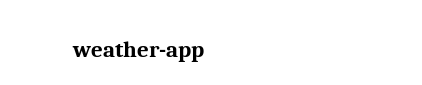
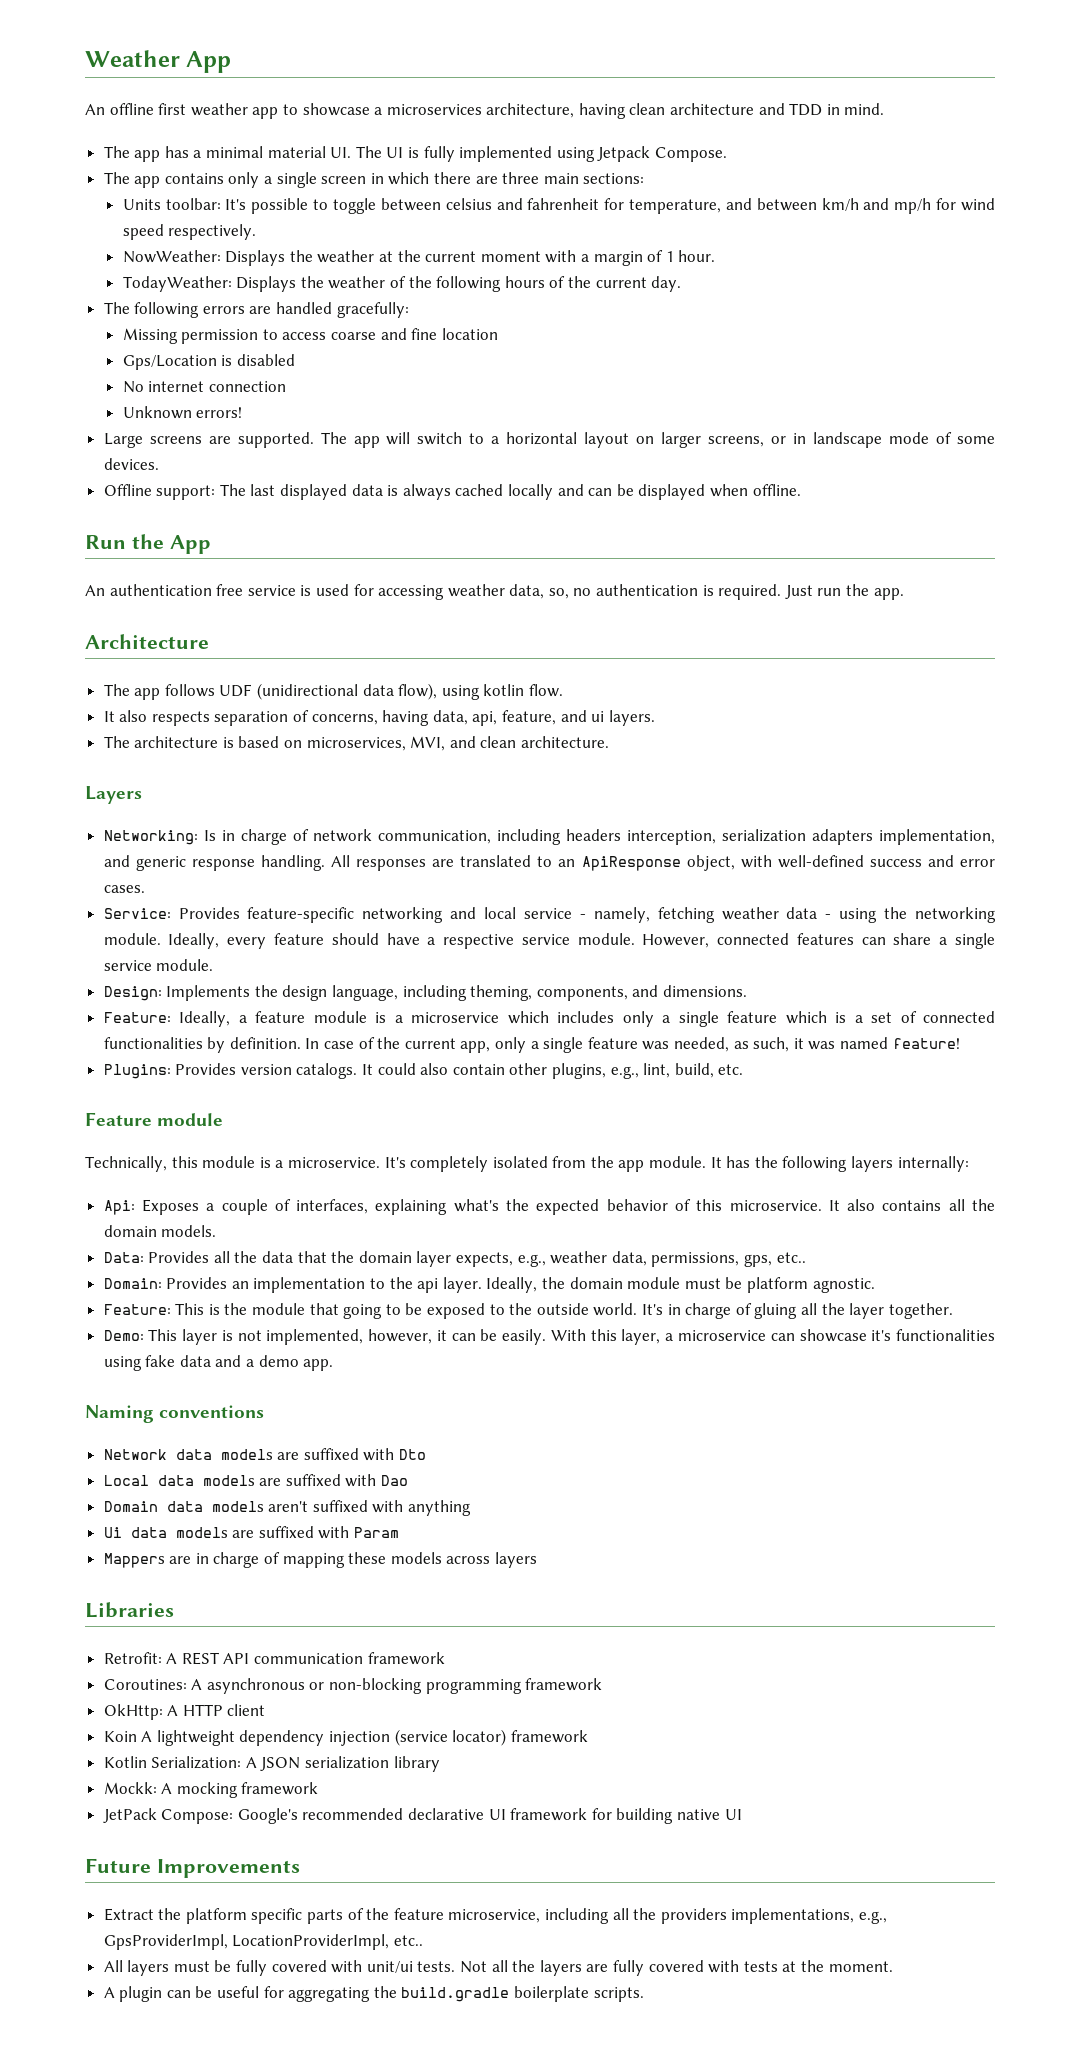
[72,41,204,62] weather-app -> [85,50,232,73] [85,103,885,119] [103,146,727,162] [103,172,645,188] [122,198,996,214] [122,224,257,240] [122,250,716,266] [122,276,682,292] [103,302,409,318] [122,328,498,344] [122,354,295,370] [122,381,286,393] [122,406,243,419] [103,432,996,448] [103,458,159,470] [103,484,801,500] [85,534,211,554] [85,584,904,600] [85,634,209,649] [103,683,564,700] [103,710,655,726] [103,736,610,751] [85,786,142,804] [103,829,995,845] [103,855,995,871] [103,885,145,893] [103,907,996,923] [103,933,995,949] [103,959,214,971] [103,985,748,1001] [103,1011,996,1027] [103,1037,960,1053] [103,1063,744,1079] [85,1112,224,1126] [85,1156,969,1172] [103,1199,996,1215] [103,1225,217,1237] [103,1251,806,1267] [103,1277,875,1293] [103,1303,953,1319] [103,1329,995,1345] [103,1355,334,1371] [85,1405,265,1423] [103,1448,427,1461] [103,1474,409,1487] [103,1500,472,1516] [103,1526,400,1539] [103,1552,538,1568] [85,1602,174,1618] [103,1652,445,1665] [103,1678,603,1694] [103,1704,266,1720] [103,1729,588,1746] [103,1756,440,1772] [103,1782,319,1798] [102,1808,742,1824] [85,1858,300,1878] [103,1908,887,1924] [103,1934,423,1950] [103,1960,893,1976] [103,1986,644,2002] Weather App // An offline first weather app to showcase a microservices architecture, having clean architecture and TDD in mind. // The app has a minimal material UI. The UI is fully implemented using Jetpack Compose. // The app contains only a single screen in which there are three main sections: // Units toolbar: It's possible to toggle between celsius and fahrenheit for temperature, and between km/h and mp/h for wind speed respectively. // NowWeather: Displays the weather at the current moment with a margin of 1 hour. // TodayWeather: Displays the weather of the following hours of the current day. // The following errors are handled gracefully: // Missing permission to access coarse and fine location // Gps/Location is disabled // No internet connection // Unknown errors! // Large screens are supported. The app will switch to a horizontal layout on larger screens, or in landscape mode of some devices. // Offline support: The last displayed data is always cached locally and can be displayed when offline. // Run the App // An authentication free service is used for accessing weather data, so, no authentication is required. Just run the app. // Architecture // The app follows UDF (unidirectional data flow), using kotlin flow. // It also respects separation of concerns, having data, api, feature, and ui layers. // The architecture is based on microservices, MVI, and clean architecture. // Layers // Networking: Is in charge of network communication, including headers interception, serialization adapters implementation, and generic response handling. All responses are translated to an ApiResponse object, with well-defined success and error cases. // Service: Provides feature-specific networking and local service - namely, fetching weather data - using the networking module. Ideally, every feature should have a respective service module. However, connected features can share a single service module. // Design: Implements the design language, including theming, components, and dimensions. // Feature: Ideally, a feature module is a microservice which includes only a single feature which is a set of connected functionalities by definition. In case of the current app, only a single feature was needed, as such, it was named feature! // Plugins: Provides version catalogs. It could also contain other plugins, e.g., lint, build, etc. // Feature module // Technically, this module is a microservice. It's completely isolated from the app module. It has the following layers internally: // Api: Exposes a couple of interfaces, explaining what's the expected behavior of this microservice. It also contains all the domain models. // Data: Provides all the data that the domain layer expects, e.g., weather data, permissions, gps, etc.. // Domain: Provides an implementation to the api layer. Ideally, the domain module must be platform agnostic. // Feature: This is the module that going to be exposed to the outside world. It's in charge of gluing all the layer together. // Demo: This layer is not implemented, however, it can be easily. With this layer, a microservice can showcase it's functionalities using fake data and a demo app. // Naming conventions // Network data models are suffixed with Dto // Local data models are suffixed with Dao // Domain data models aren't suffixed with anything // Ui data models are suffixed with Param // Mappers are in charge of mapping these models across layers // Libraries // Retrofit: A REST API communication framework // Coroutines: A asynchronous or non-blocking programming framework // OkHttp: A HTTP client // Koin A lightweight dependency injection (service locator) framework // Kotlin Serialization: A JSON serialization library // Mockk: A mocking framework // JetPack Compose: Google's recommended declarative UI framework for building native UI // Future Improvements // Extract the platform specific parts of the feature microservice, including all the providers implementations, e.g., GpsProviderImpl, LocationProviderImpl, etc.. // All layers must be fully covered with unit/ui tests. Not all the layers are fully covered with tests at the moment. // A plugin can be useful for aggregating the build.gradle boilerplate scripts.

